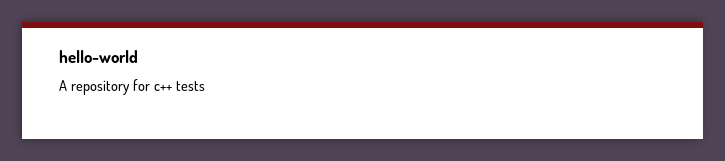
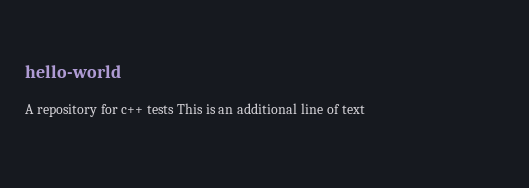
(205, 86) none -> [176,103,365,114] This is an additional line of text

